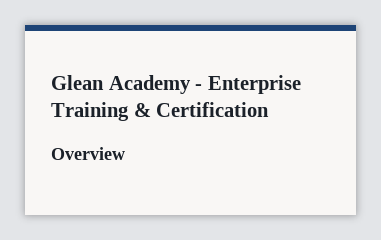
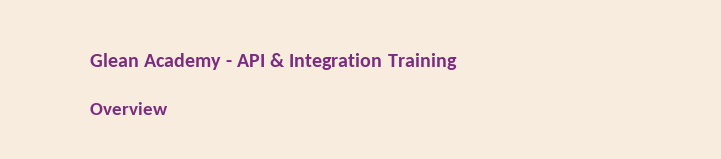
[207,75,301,94] Enterprise -> [236,53,383,70] API & Integration
[133,102,270,117] & Certification -> (457, 61) none

